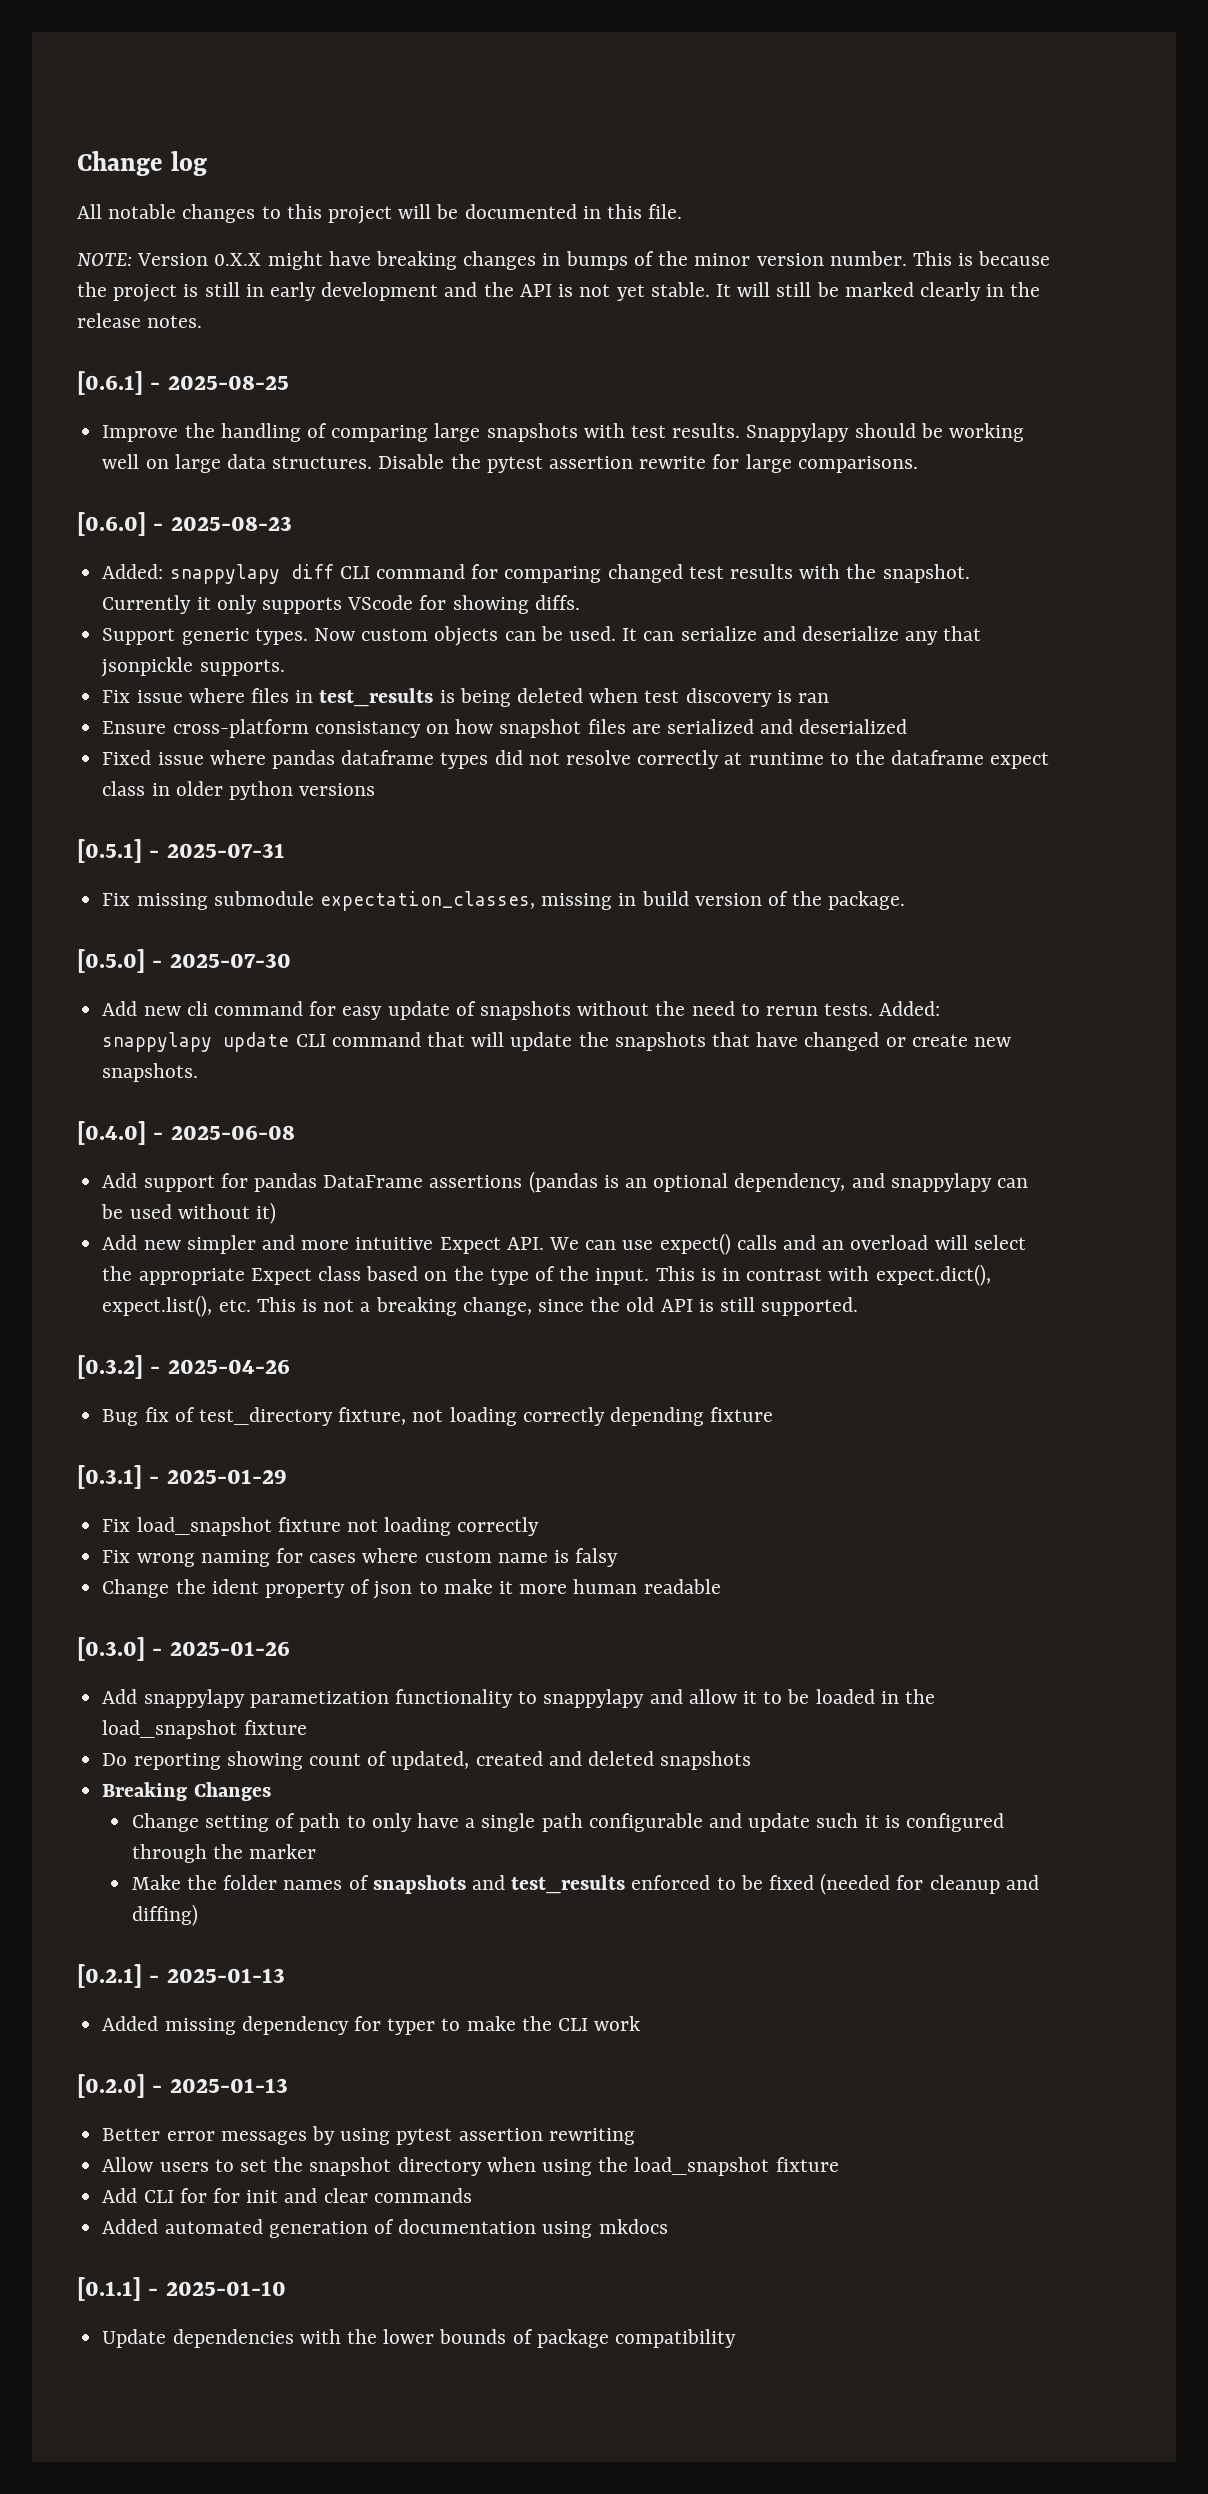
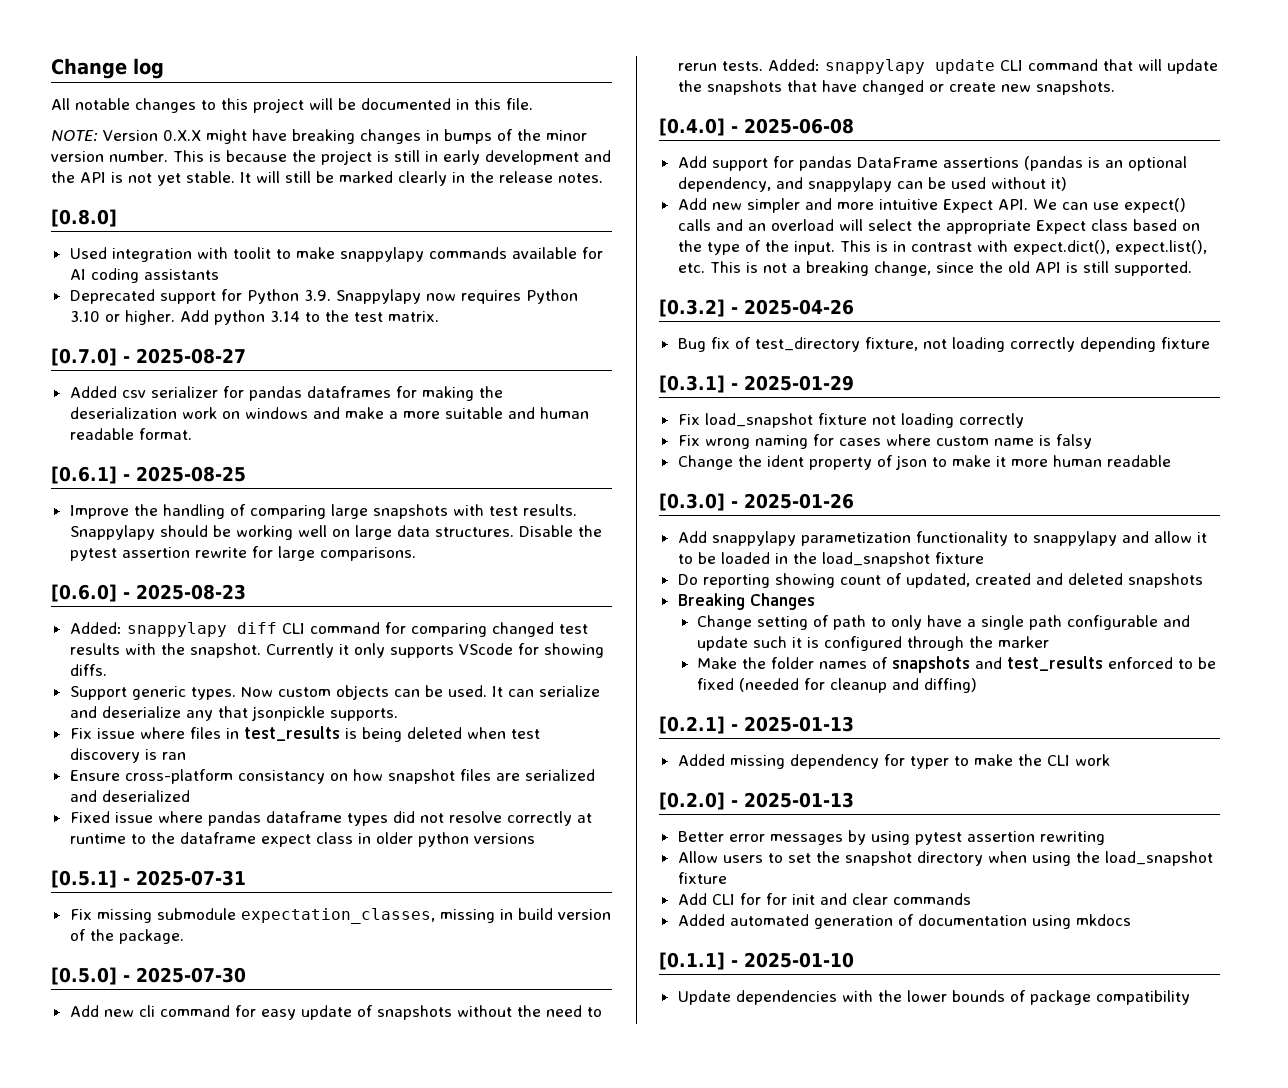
(203, 321) none -> [51,209,117,227] [69,247,603,262] [69,268,219,283] [69,289,578,304] [69,310,439,325] [51,348,246,366] [69,386,503,401] [69,407,589,419] [69,428,192,440] // [0.8.0] // Used integration with toolit to make snappylapy commands available for AI coding assistants // Deprecated support for Python 3.9. Snappylapy now requires Python 3.10 or higher. Add python 3.14 to the test matrix. // [0.7.0] - 2025-08-27 // Added csv serializer for pandas dataframes for making the deserialization work on windows and make a more suitable and human readable format.

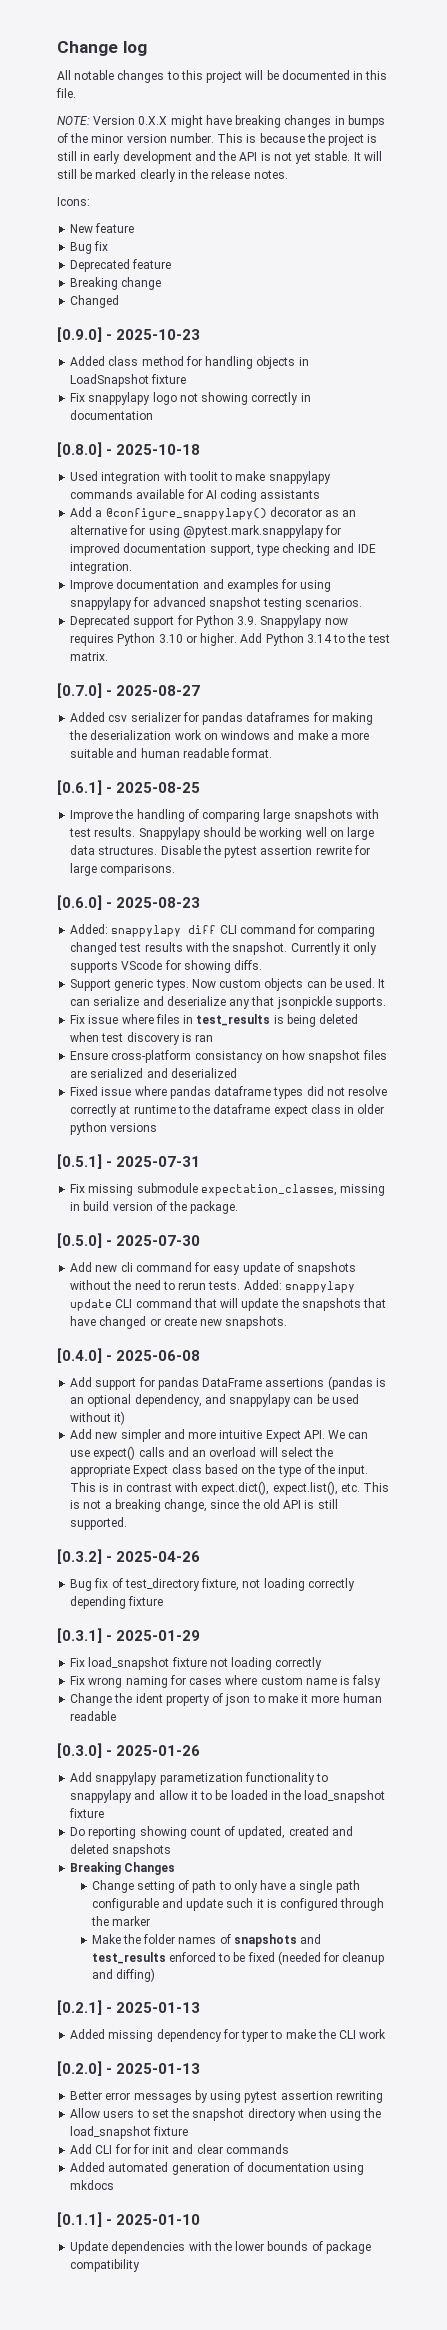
(603, 178) none -> [57,197,90,206] [70,223,135,233] [70,241,109,254] [70,259,172,272] [70,277,162,290] [70,295,120,308] [57,327,201,342] [70,356,309,369] [70,374,187,387] [70,392,311,405] [70,410,154,420] // Icons: // New feature // Bug fix // Deprecated feature // Breaking change // Changed // [0.9.0] - 2025-10-23 // Added class method for handling objects in LoadSnapshot fixture // Fix snappylapy logo not showing correctly in documentation
(117, 218) none -> [106,444,201,455] - 2025-10-18
(219, 274) none -> [70,507,357,520] [70,525,342,538] [70,543,376,556] [70,562,133,574] [70,579,332,592] [70,597,363,610] // Add a @configure_snappylapy() decorator as an alternative for using @pytest.mark.snappylapy for improved documentation support, type checking and IDE integration. // Improve documentation and examples for using snappylapy for advanced snapshot testing scenarios.
[213,310,265,325] python -> [265,633,304,646] Python

